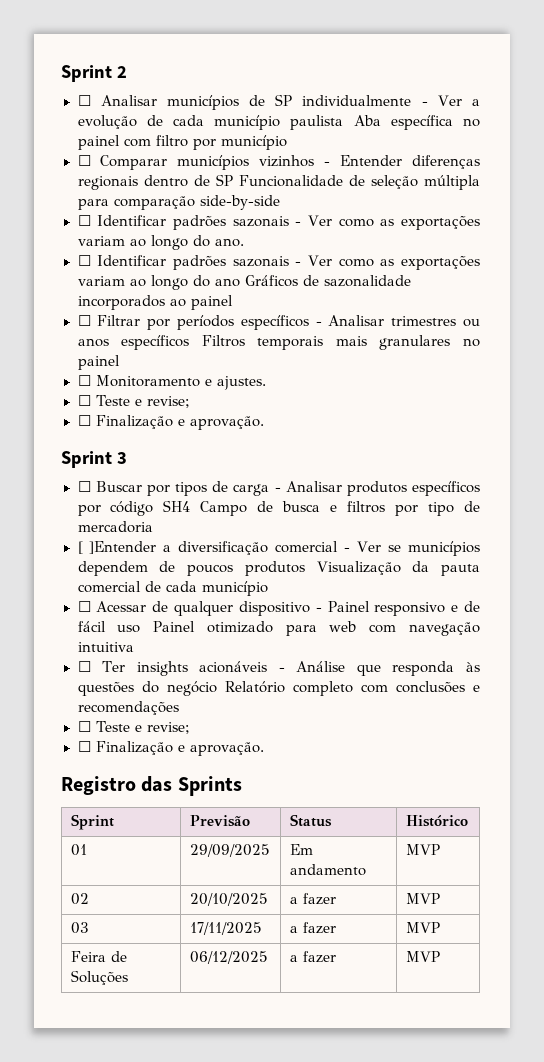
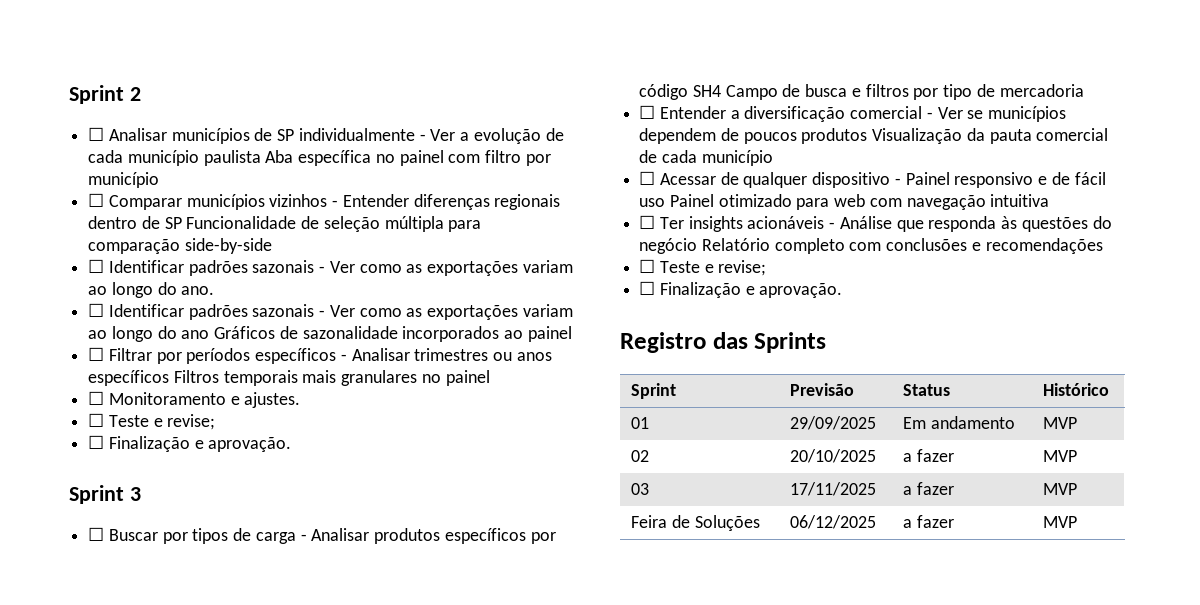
[77,541,157,554] [ ]Entender -> [639,105,726,119] ☐ Entender

